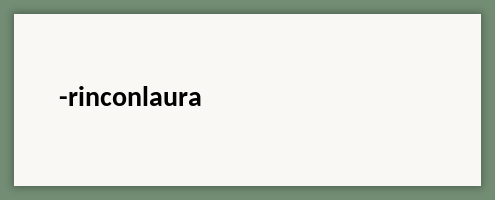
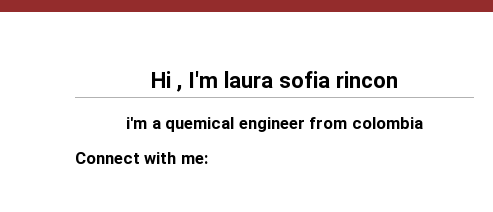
[59,86,202,106] -rinconlaura -> [151,71,398,92] [126,117,423,132] [75,152,208,164] Hi , I'm laura sofia rincon // i'm a quemical engineer from colombia // Connect with me:

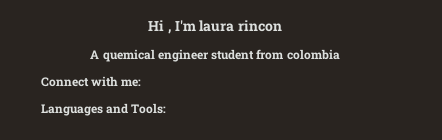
[278,71,330,88] sofia -> (235, 26) none
[126,117,161,129] i'm a -> [90,50,100,59] A
(305, 124) none -> [211,49,255,60] student
(208, 159) none -> [41,103,167,116] // Languages and Tools:

